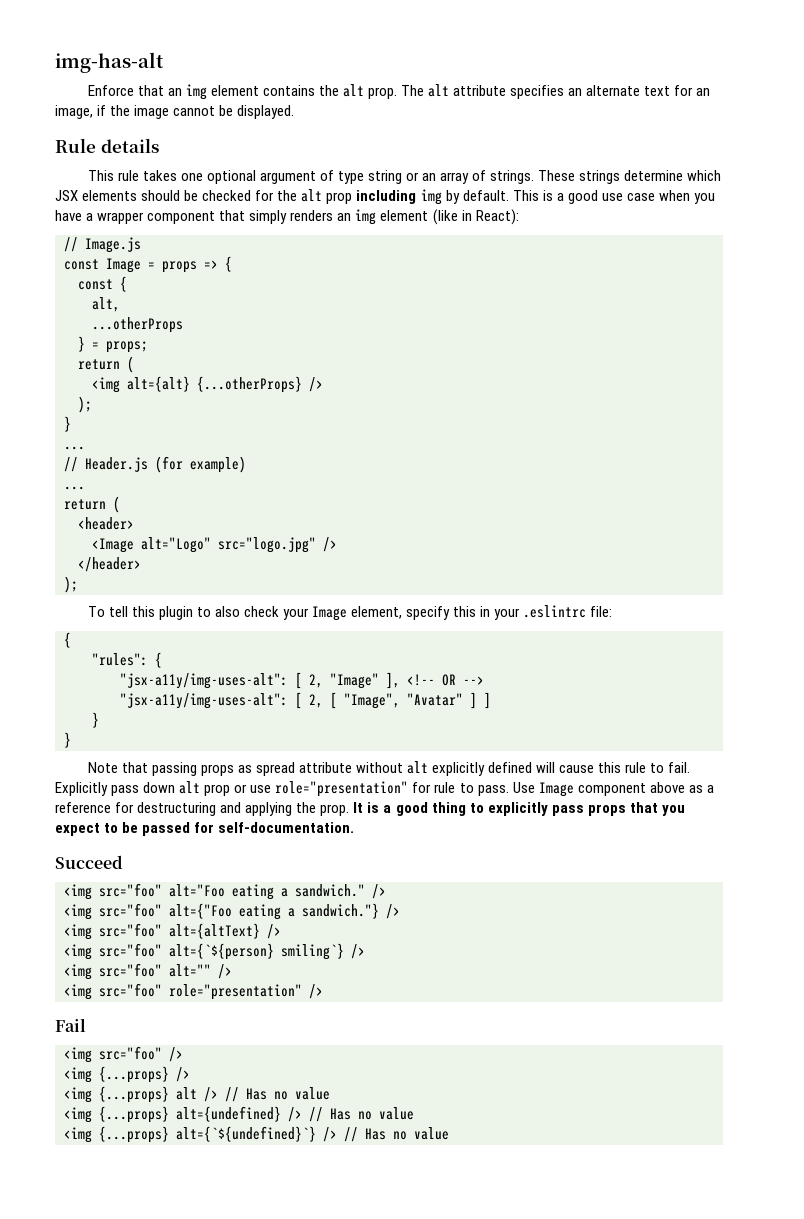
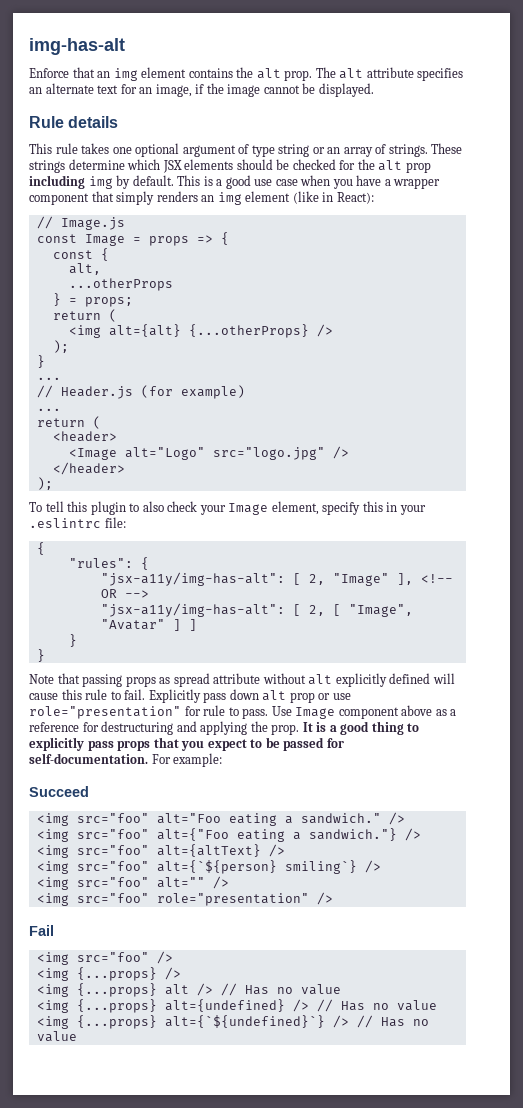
[120,673,288,689] "jsx-a11y/img-uses-alt": -> [100,572,285,586] "jsx-a11y/img-has-alt":
[120,693,288,709] "jsx-a11y/img-uses-alt": -> [100,603,285,617] "jsx-a11y/img-has-alt":
(355, 827) none -> [151,753,223,767] For example:

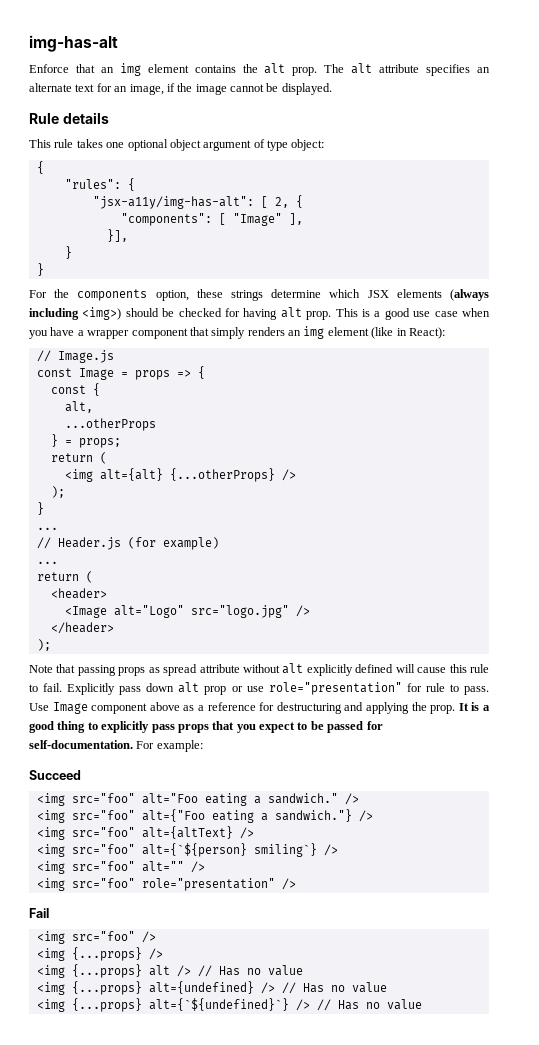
(180, 150) none -> [169,139,201,151] object
[278,143,463,157] string or an array of strings. These -> [291,139,325,151] [36,161,44,174] [64,178,135,191] [92,195,303,209] [120,213,303,226] [106,229,128,242] [64,246,72,259] [36,263,44,276] [29,289,223,301] object: // { // "rules": { // "jsx-a11y/img-has-alt": [ 2, { // "components": [ "Image" ], // }], // } // } // For the components option, these
(234, 164) none -> [449,289,489,301] [29,307,122,320] (always including <img>)
[357,159,431,173] [29,175,174,189] the alt prop including img by default. -> [243,307,332,320] having alt prop.
[29,501,426,515] [29,517,126,528] [36,542,45,555] [68,557,149,570] [100,572,453,586] [100,589,149,598] [100,603,413,617] [100,619,197,631] [68,634,77,647] [36,649,45,662] // To tell this plugin to also check your Image element, specify this in your .eslintrc file: // { // "rules": { // "jsx-a11y/img-has-alt": [ 2, "Image" ], <!-- OR --> // "jsx-a11y/img-has-alt": [ 2, [ "Image", "Avatar" ] ] // } // } -> (51, 645) none

